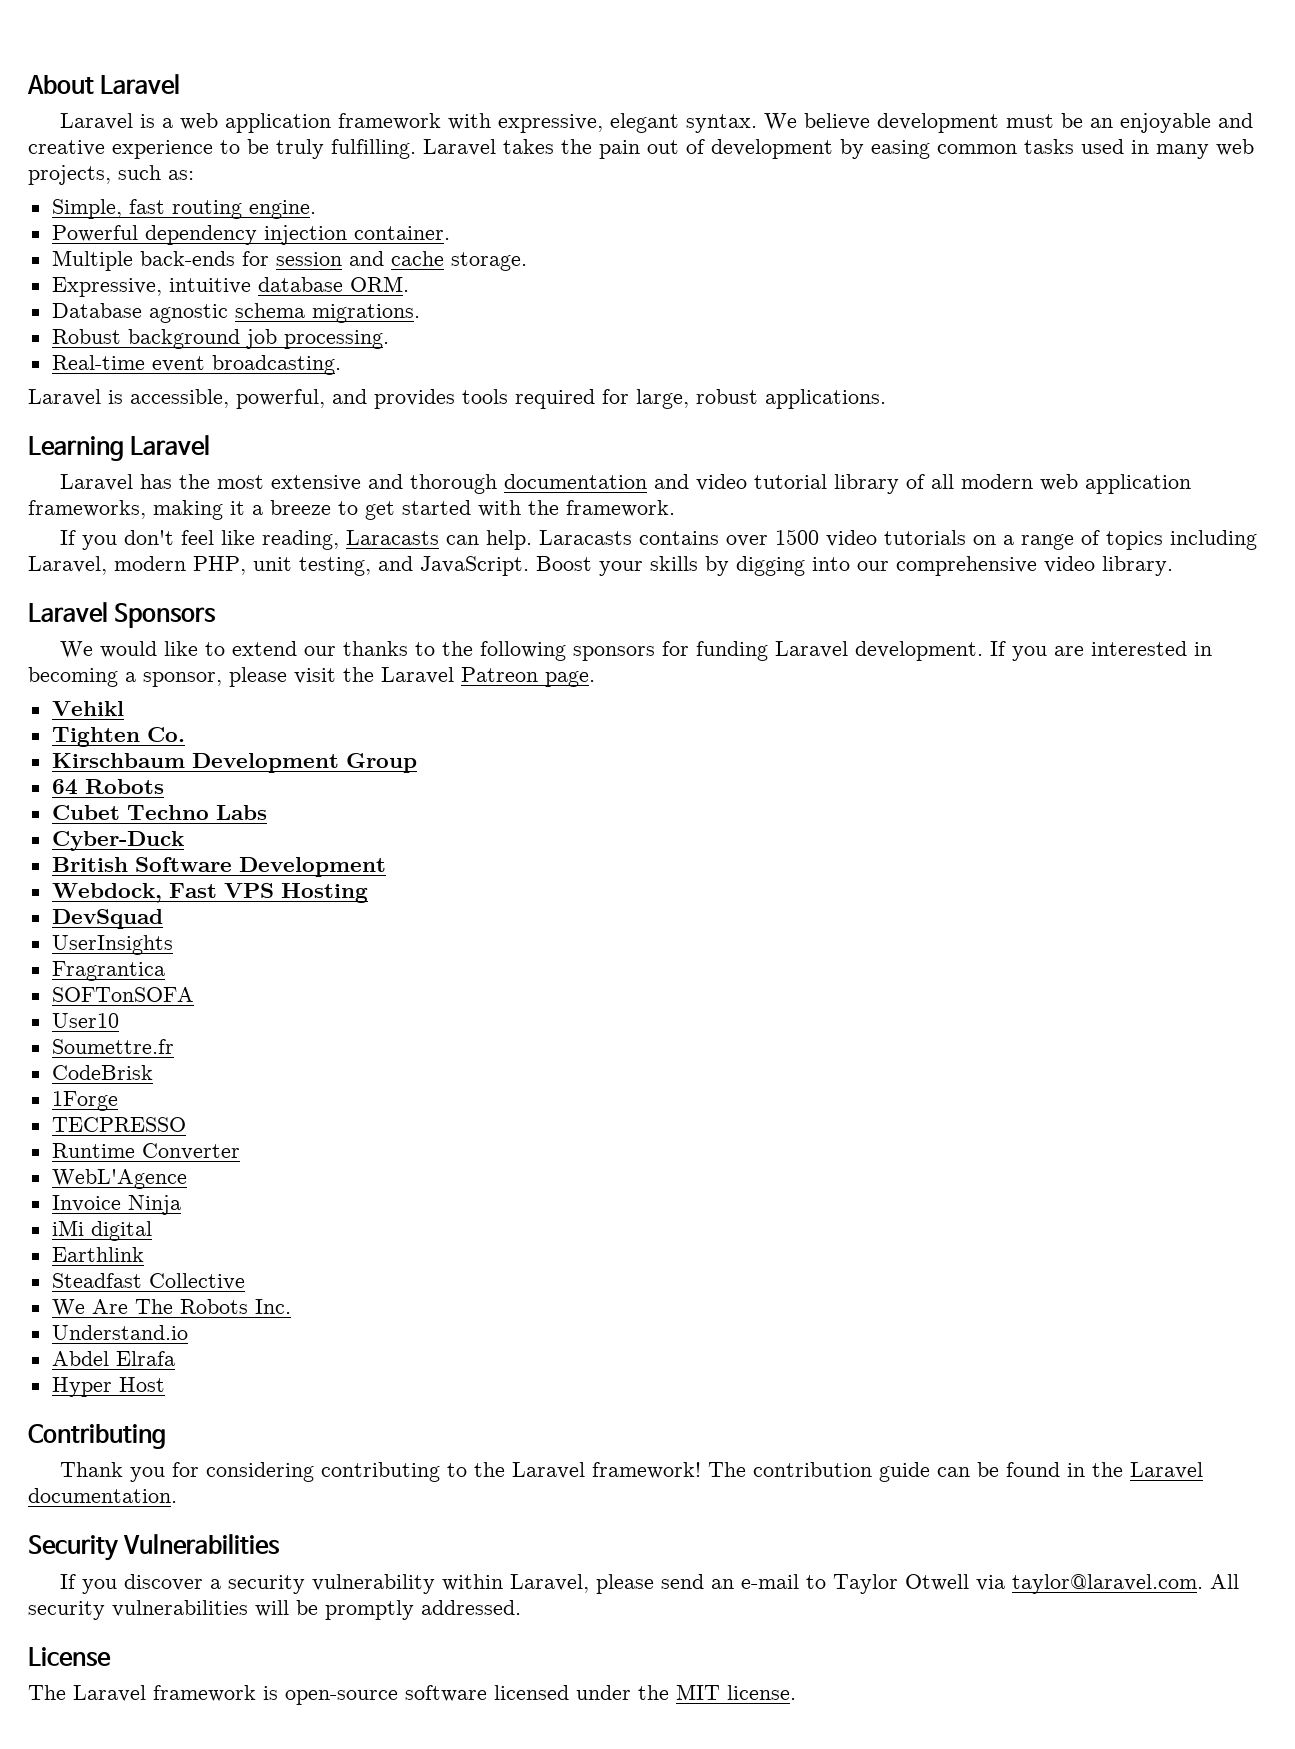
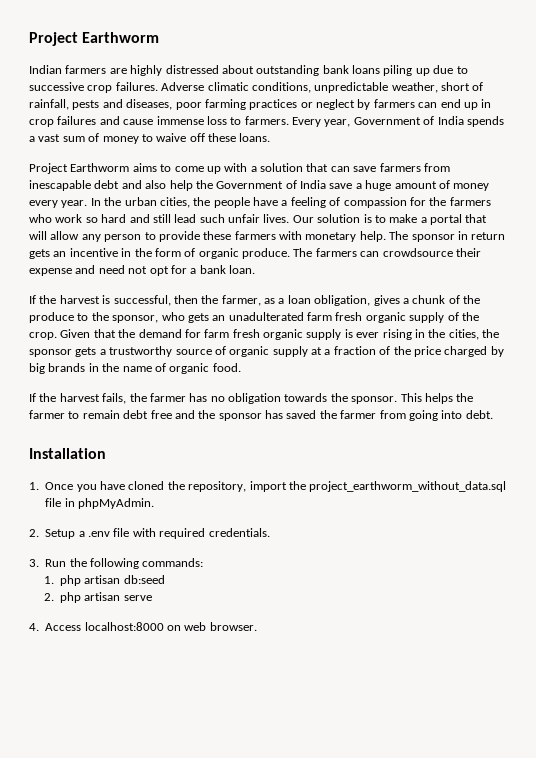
[27,74,181,94] [59,113,1253,133] [28,139,1254,159] [28,165,194,185] [51,199,316,219] [51,225,450,245] [51,250,527,271] [51,276,409,297] [51,303,420,323] [51,329,389,349] [51,355,341,375] [28,389,886,409] [28,435,211,461] [59,474,1191,494] [28,500,675,520] [59,529,1257,550] [28,556,1173,576] [28,602,217,628] [59,641,1212,661] [28,667,595,687] [51,701,124,716] [51,727,185,747] [51,753,417,773] [51,779,164,795] [51,805,267,820] [51,831,184,851] [51,857,386,877] [51,883,368,903] [51,909,163,929] [51,935,173,955] [51,961,165,981] [51,987,194,1002] [51,1013,119,1028] [51,1039,174,1054] [51,1065,153,1080] [51,1091,118,1111] [51,1117,186,1132] [51,1143,240,1160] [51,1169,187,1189] [51,1195,181,1215] [51,1220,152,1241] [51,1247,144,1262] [51,1273,245,1290] [51,1299,291,1316] [51,1325,188,1340] [51,1351,175,1366] [51,1377,165,1397] [28,1424,166,1449] [59,1462,1203,1482] [28,1488,177,1503] [28,1534,281,1561] [59,1574,1239,1594] [28,1600,521,1620] [28,1647,111,1667] [28,1684,796,1705] About Laravel // Laravel is a web application framework with expressive, elegant syntax. We believe development must be an enjoyable and creative experience to be truly fulfilling. Laravel takes the pain out of development by easing common tasks used in many web projects, such as: // Simple, fast routing engine. // Powerful dependency injection container. // Multiple back-ends for session and cache storage. // Expressive, intuitive database ORM. // Database agnostic schema migrations. // Robust background job processing. // Real-time event broadcasting. // Laravel is accessible, powerful, and provides tools required for large, robust applications. // Learning Laravel // Laravel has the most extensive and thorough documentation and video tutorial library of all modern web application frameworks, making it a breeze to get started with the framework. // If you don't feel like reading, Laracasts can help. Laracasts contains over 1500 video tutorials on a range of topics including Laravel, modern PHP, unit testing, and JavaScript. Boost your skills by digging into our comprehensive video library. // Laravel Sponsors // We would like to extend our thanks to the following sponsors for funding Laravel development. If you are interested in becoming a sponsor, please visit the Laravel Patreon page. // Vehikl // Tighten Co. // Kirschbaum Development Group // 64 Robots // Cubet Techno Labs // Cyber-Duck // British Software Development // Webdock, Fast VPS Hosting // DevSquad // UserInsights // Fragrantica // SOFTonSOFA // User10 // Soumettre.fr // CodeBrisk // 1Forge // TECPRESSO // Runtime Converter // WebL'Agence // Invoice Ninja // iMi digital // Earthlink // Steadfast Collective // We Are The Robots Inc. // Understand.io // Abdel Elrafa // Hyper Host // Contributing // Thank you for considering contributing to the Laravel framework! The contribution guide can be found in the Laravel documentation. // Security Vulnerabilities // If you discover a security vulnerability within Laravel, please send an e-mail to Taylor Otwell via taylor@laravel.com. All security vulnerabilities will be promptly addressed. // License // The Laravel framework is open-source software licensed under the MIT license. -> [29,32,160,46] [29,65,468,76] [29,82,484,93] [29,99,492,110] [29,116,504,127] [29,133,271,144] [29,163,450,174] [29,180,490,191] [29,197,491,208] [29,214,488,225] [29,231,506,242] [29,248,481,259] [29,265,255,276] [29,295,480,306] [29,312,479,323] [29,329,499,340] [29,346,504,357] [29,363,241,374] [29,393,474,404] [29,410,493,421] [29,448,106,459] [29,481,507,492] [45,498,154,509] [29,528,270,539] [29,558,204,569] [43,575,165,586] [43,592,152,603] [29,622,257,631] Project Earthworm // Indian farmers are highly distressed about outstanding bank loans piling up due to successive crop failures. Adverse climatic conditions, unpredictable weather, short of rainfall, pests and diseases, poor farming practices or neglect by farmers can end up in crop failures and cause immense loss to farmers. Every year, Government of India spends a vast sum of money to waive off these loans. // Project Earthworm aims to come up with a solution that can save farmers from inescapable debt and also help the Government of India save a huge amount of money every year. In the urban cities, the people have a feeling of compassion for the farmers who work so hard and still lead such unfair lives. Our solution is to make a portal that will allow any person to provide these farmers with monetary help. The sponsor in return gets an incentive in the form of organic produce. The farmers can crowdsource their expense and need not opt for a bank loan. // If the harvest is successful, then the farmer, as a loan obligation, gives a chunk of the produce to the sponsor, who gets an unadulterated farm fresh organic supply of the crop. Given that the demand for farm fresh organic supply is ever rising in the cities, the sponsor gets a trustworthy source of organic supply at a fraction of the price charged by big brands in the name of organic food. // If the harvest fails, the farmer has no obligation towards the sponsor. This helps the farmer to remain debt free and the sponsor has saved the farmer from going into debt. // Installation // 1. Once you have cloned the repository, import the project_earthworm_without_data.sql file in phpMyAdmin. // 2. Setup a .env file with required credentials. // 3. Run the following commands: // 1. php artisan db:seed // 2. php artisan serve // 4. Access localhost:8000 on web browser.

